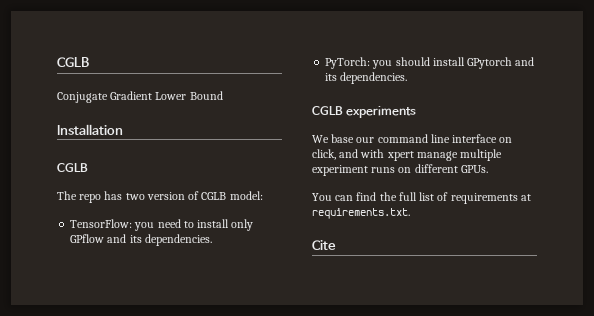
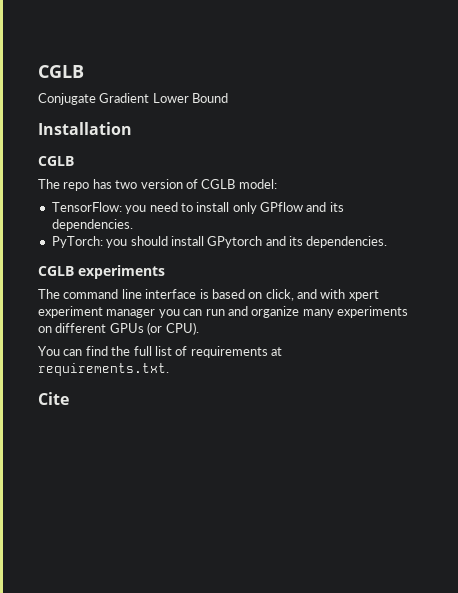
[312,134,375,143] We base our -> [38,289,60,299] The
(498, 138) none -> [199,289,245,299] is based
[416,149,503,161] [312,164,488,176] manage multiple experiment runs on different GPUs. -> [38,306,408,318] [38,322,199,335] experiment manager you can run and organize many experiments on different GPUs (or CPU).

